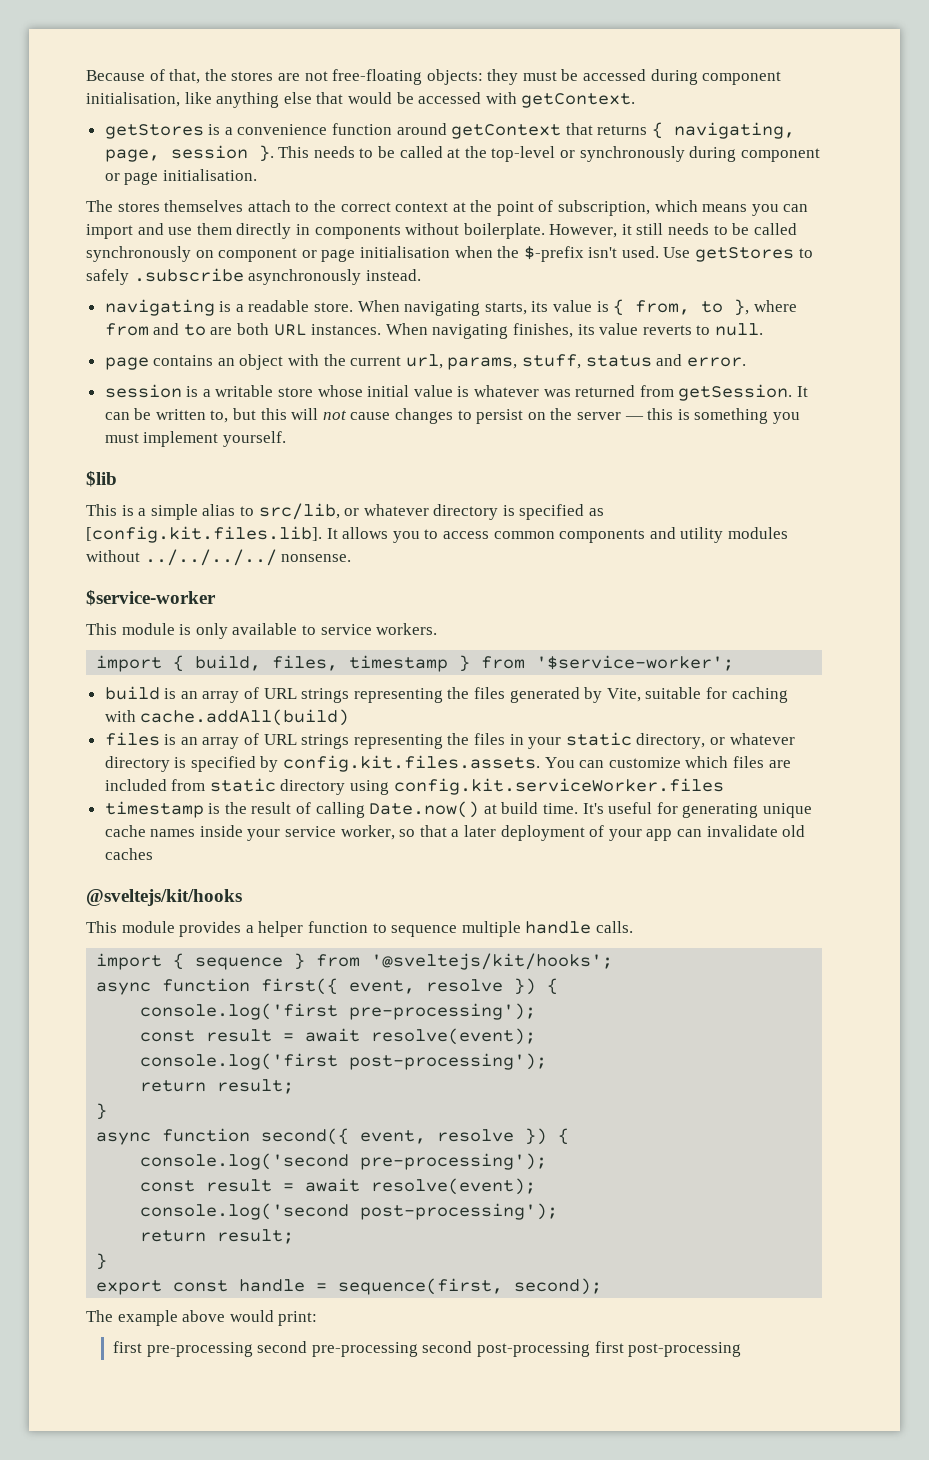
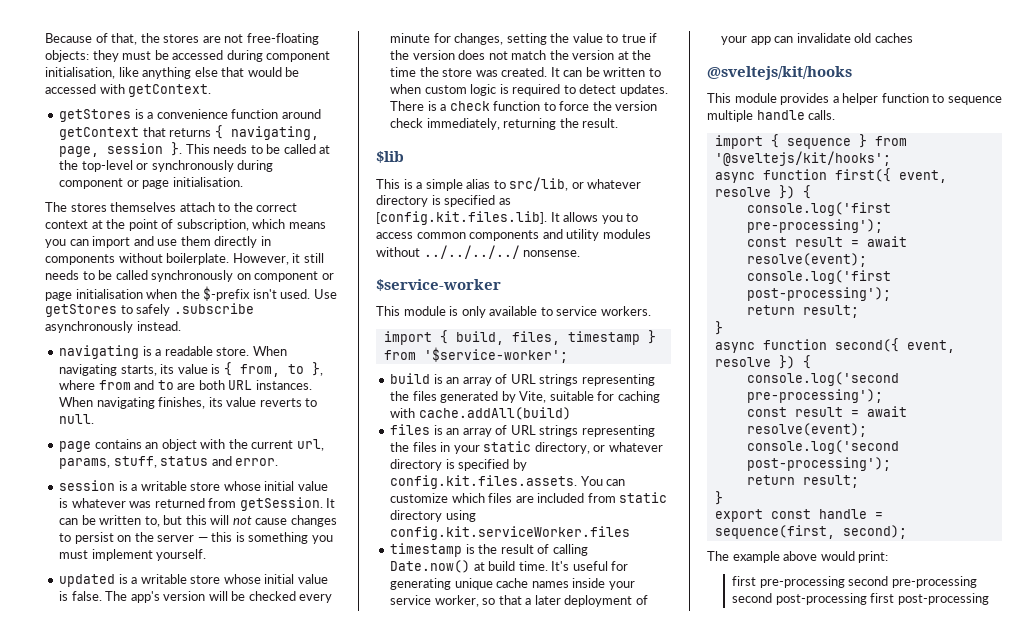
(286, 439) none -> [59,574,328,587] [59,591,333,603] [390,33,658,45] [390,50,652,60] [390,67,661,77] [390,84,668,96] [390,101,658,111] [390,118,619,130] // updated is a writable store whose initial value is false. The app's version will be checked every minute for changes, setting the value to true if the version does not match the version at the time the store was created. It can be written to when custom logic is required to detect updates. There is a check function to force the version check immediately, returning the result.

